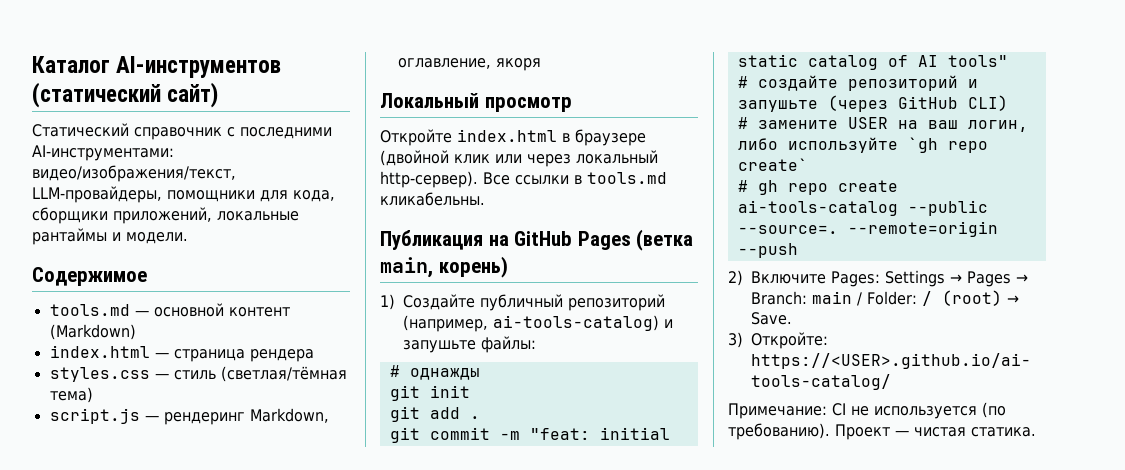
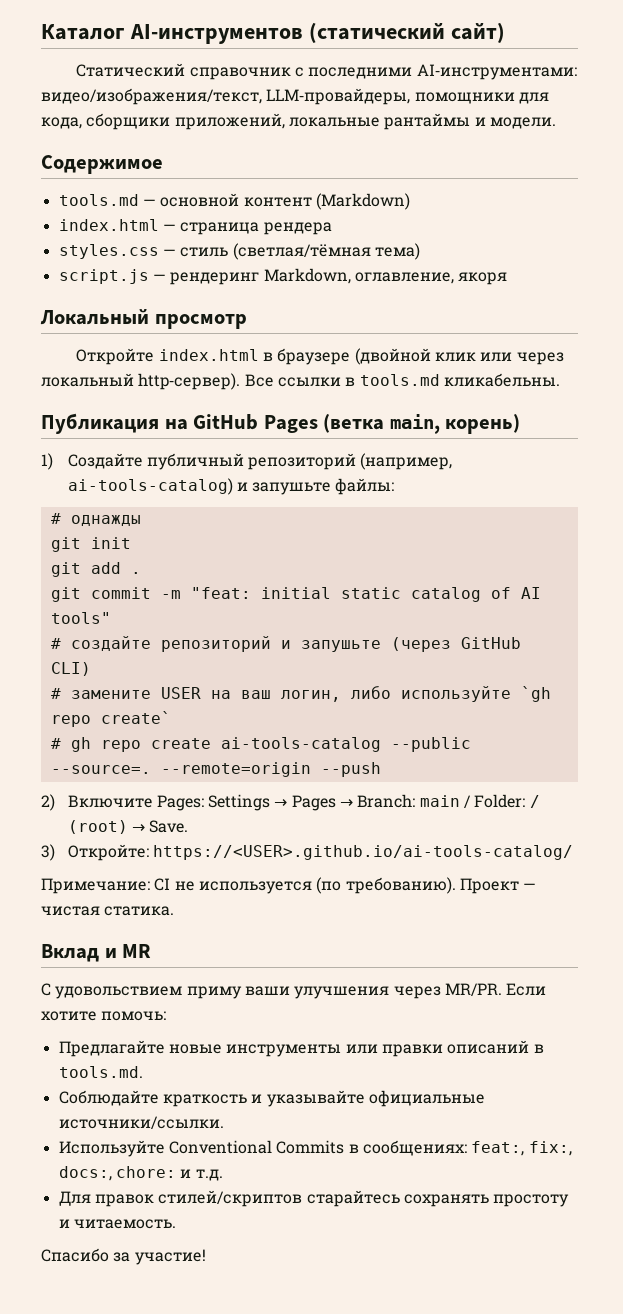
(1036, 432) none -> [41,944,152,962] [41,983,547,999] [41,1011,167,1021] [58,1040,544,1057] [58,1066,143,1078] [58,1090,485,1107] [58,1116,224,1129] [58,1140,572,1157] [58,1166,223,1181] [58,1190,570,1207] [58,1219,176,1229] [41,1248,206,1265] // Вклад и MR // С удовольствием приму ваши улучшения через MR/PR. Если хотите помочь: // Предлагайте новые инструменты или правки описаний в tools.md. // Соблюдайте краткость и указывайте официальные источники/ссылки. // Используйте Conventional Commits в сообщениях: feat:, fix:, docs:, chore: и т.д. // Для правок стилей/скриптов старайтесь сохранять простоту и читаемость. // Спасибо за участие!

